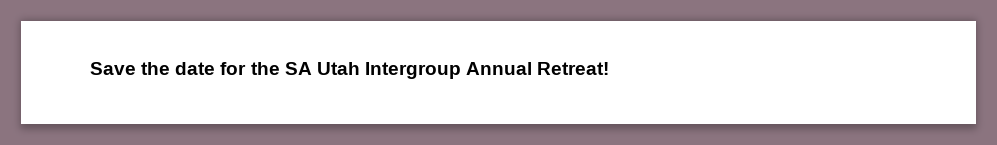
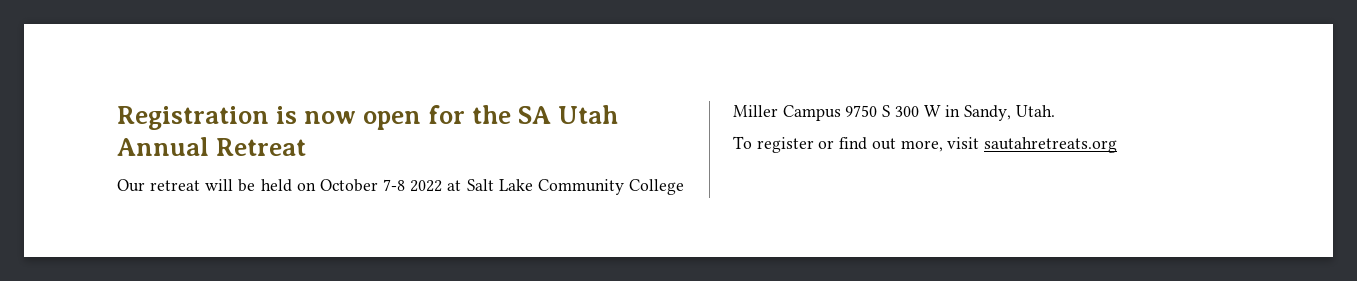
[90,62,610,79] Save the date for the SA Utah Intergroup Annual Retreat! -> [117,105,619,130] [117,137,307,156] [117,179,684,195] [733,105,1055,121] [733,136,1118,153] Registration is now open for the SA Utah Annual Retreat // Our retreat will be held on October 7-8 2022 at Salt Lake Community College Miller Campus 9750 S 300 W in Sandy, Utah. // To register or find out more, visit sautahretreats.org

